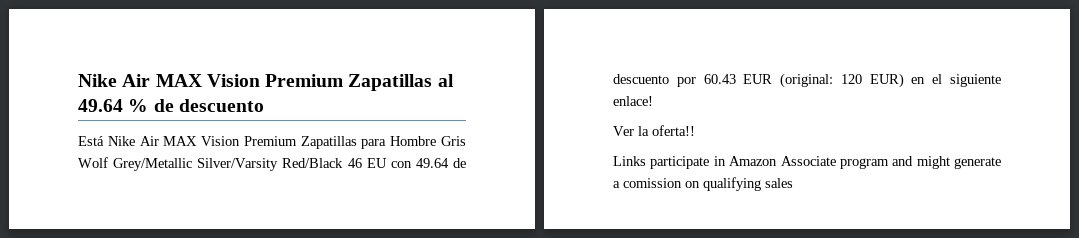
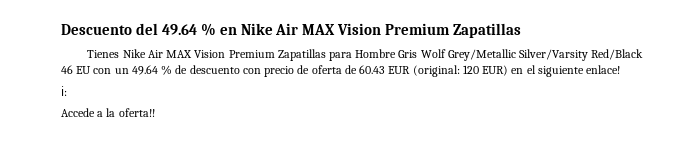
[78,74,454,91] [78,99,264,112] [78,136,104,146] Nike Air MAX Vision Premium Zapatillas al 49.64 % de descuento // Está -> [61,23,522,38] [87,50,120,58] Descuento del 49.64 % en Nike Air MAX Vision Premium Zapatillas // Tienes
[415,158,466,168] [613,74,696,87] 49.64 de descuento por -> [114,65,357,77] un 49.64 % de descuento con precio de oferta de
[613,126,634,136] Ver -> [61,86,67,96] [61,108,104,117] ℹ: // Accede a
[613,156,1001,169] [613,177,793,191] // Links participate in Amazon Associate program and might generate a comission on qualifying sales -> (155, 112) none

